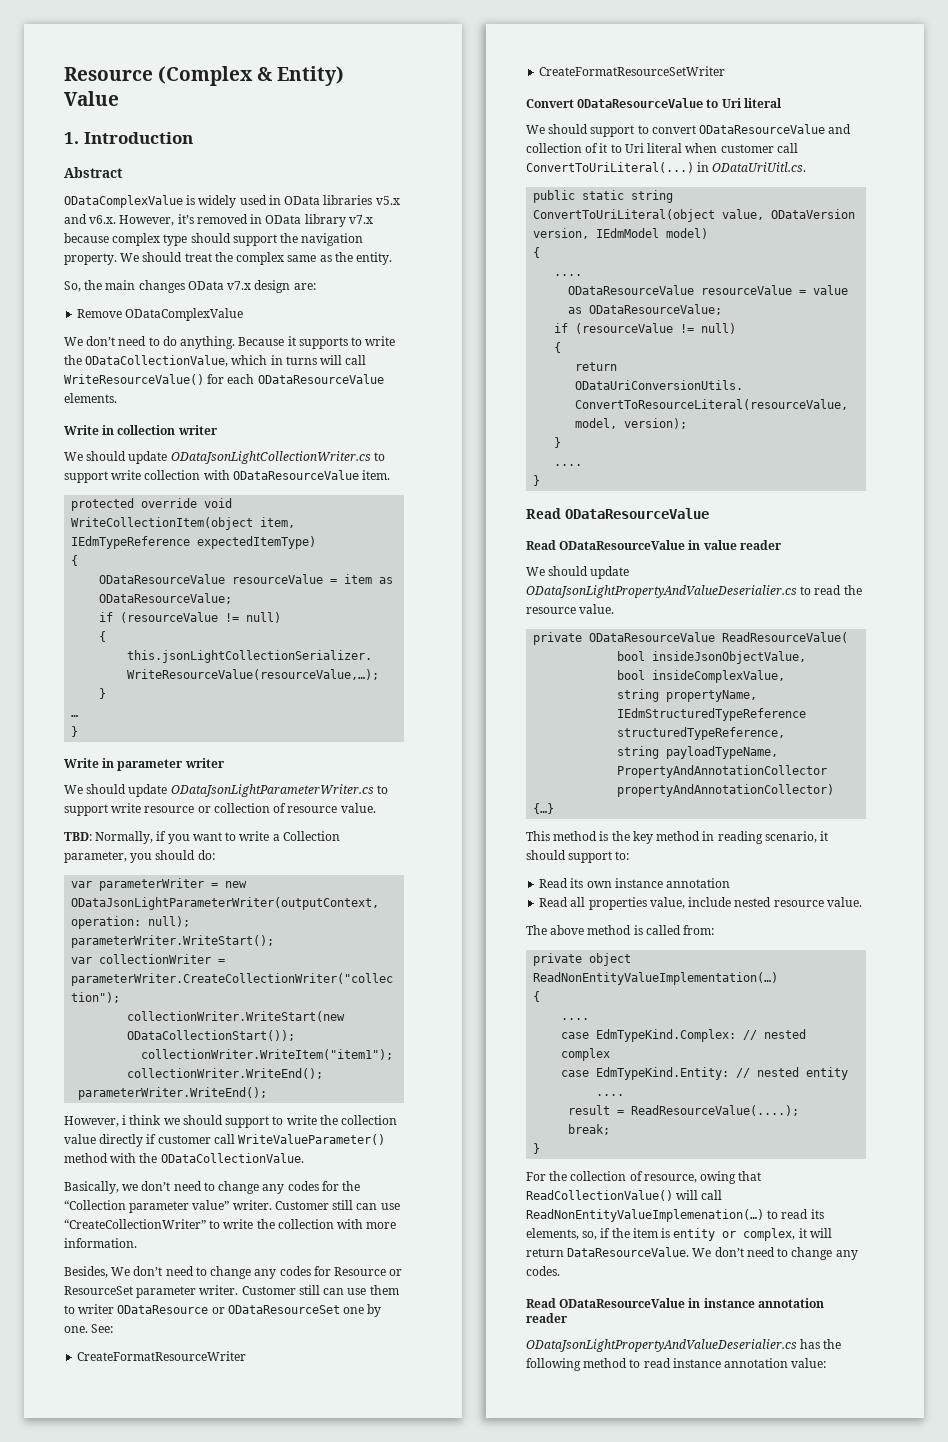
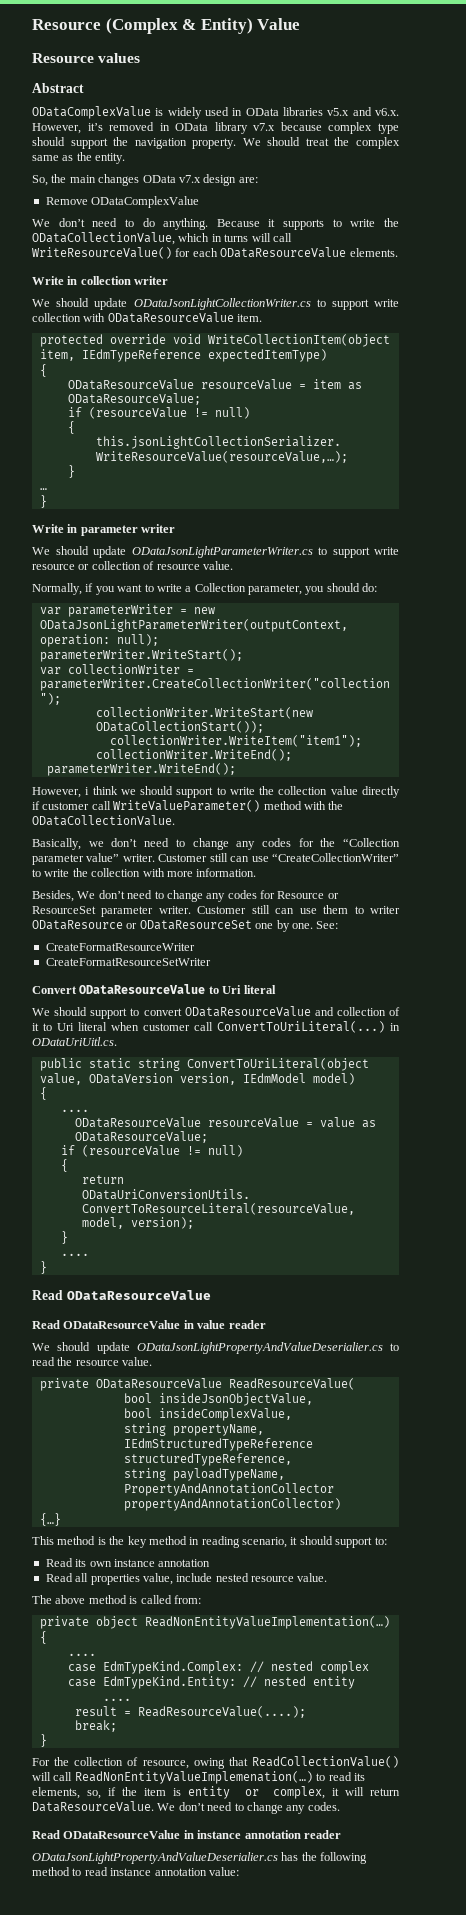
[64,132,193,144] 1. Introduction -> [32,53,141,63] Resource values
[64,832,92,841] TBD: -> (233, 565) none

